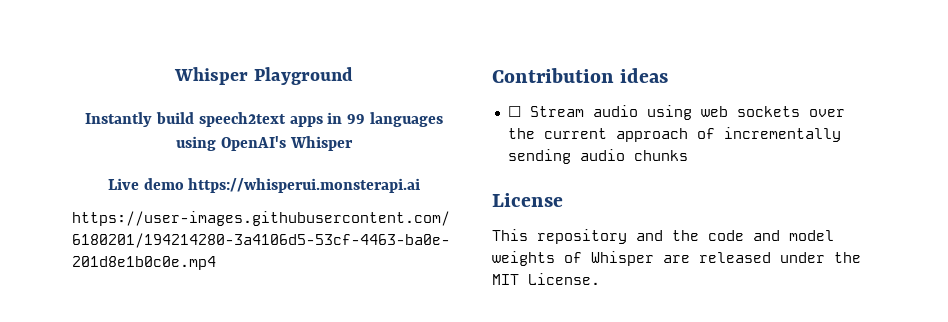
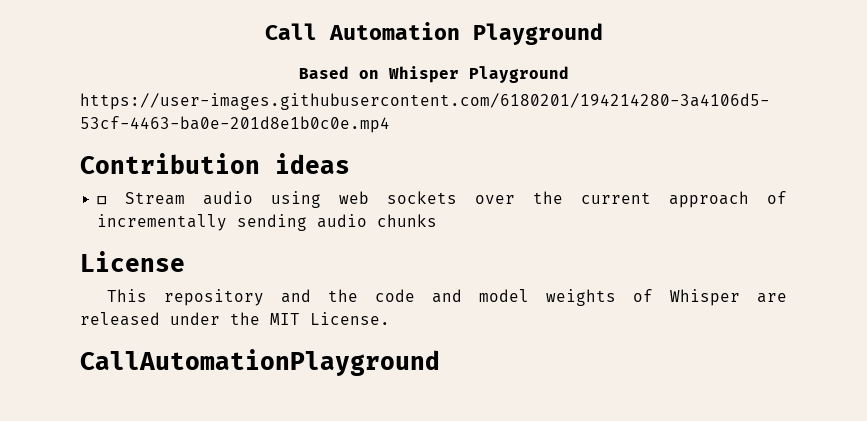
[174,67,353,85] [84,112,444,127] [176,136,353,151] [107,178,421,193] Whisper Playground // Instantly build speech2text apps in 99 languages using OpenAI's Whisper // Live demo https://whisperui.monsterapi.ai -> [264,22,603,45] [298,66,569,83] Call Automation Playground // Based on Whisper Playground
(600, 279) none -> [80,349,440,376] // CallAutomationPlayground

